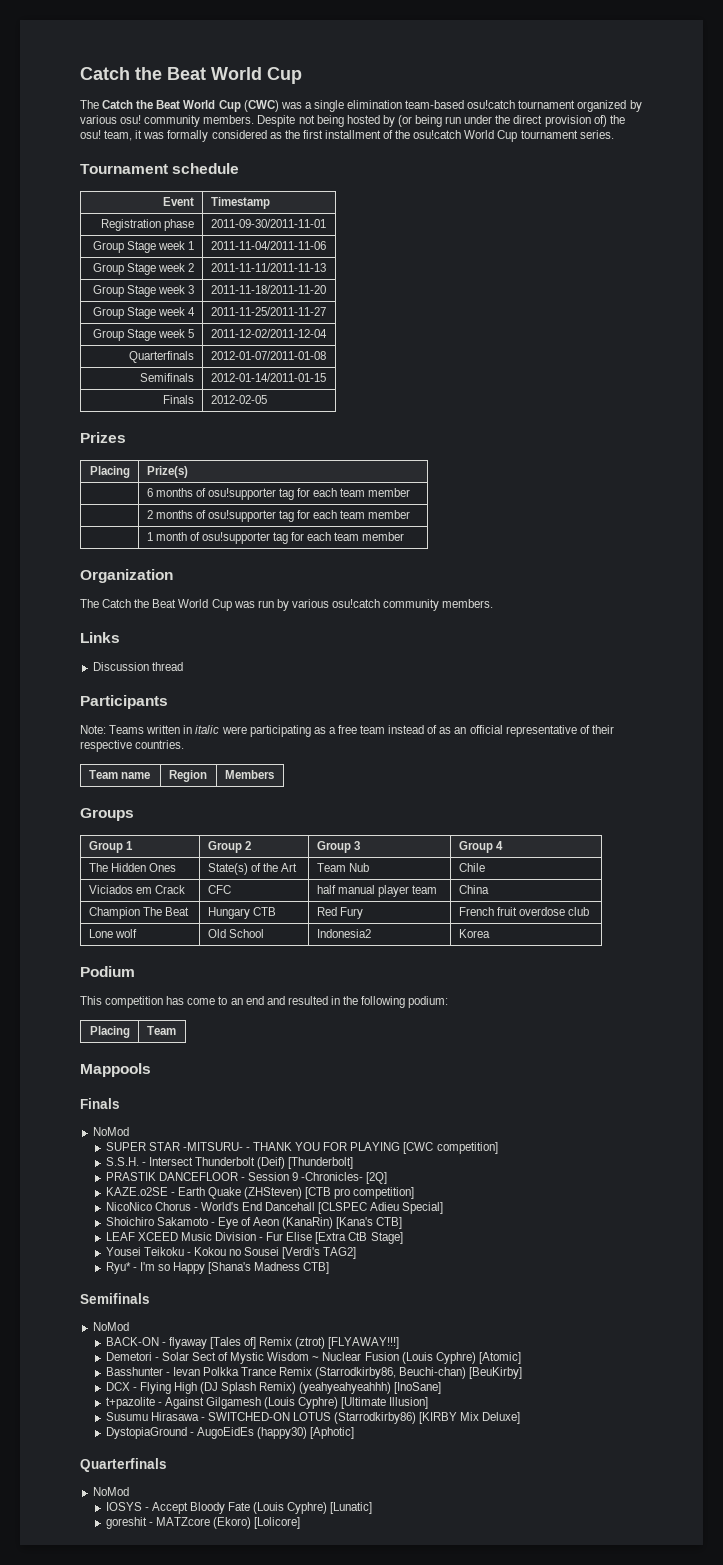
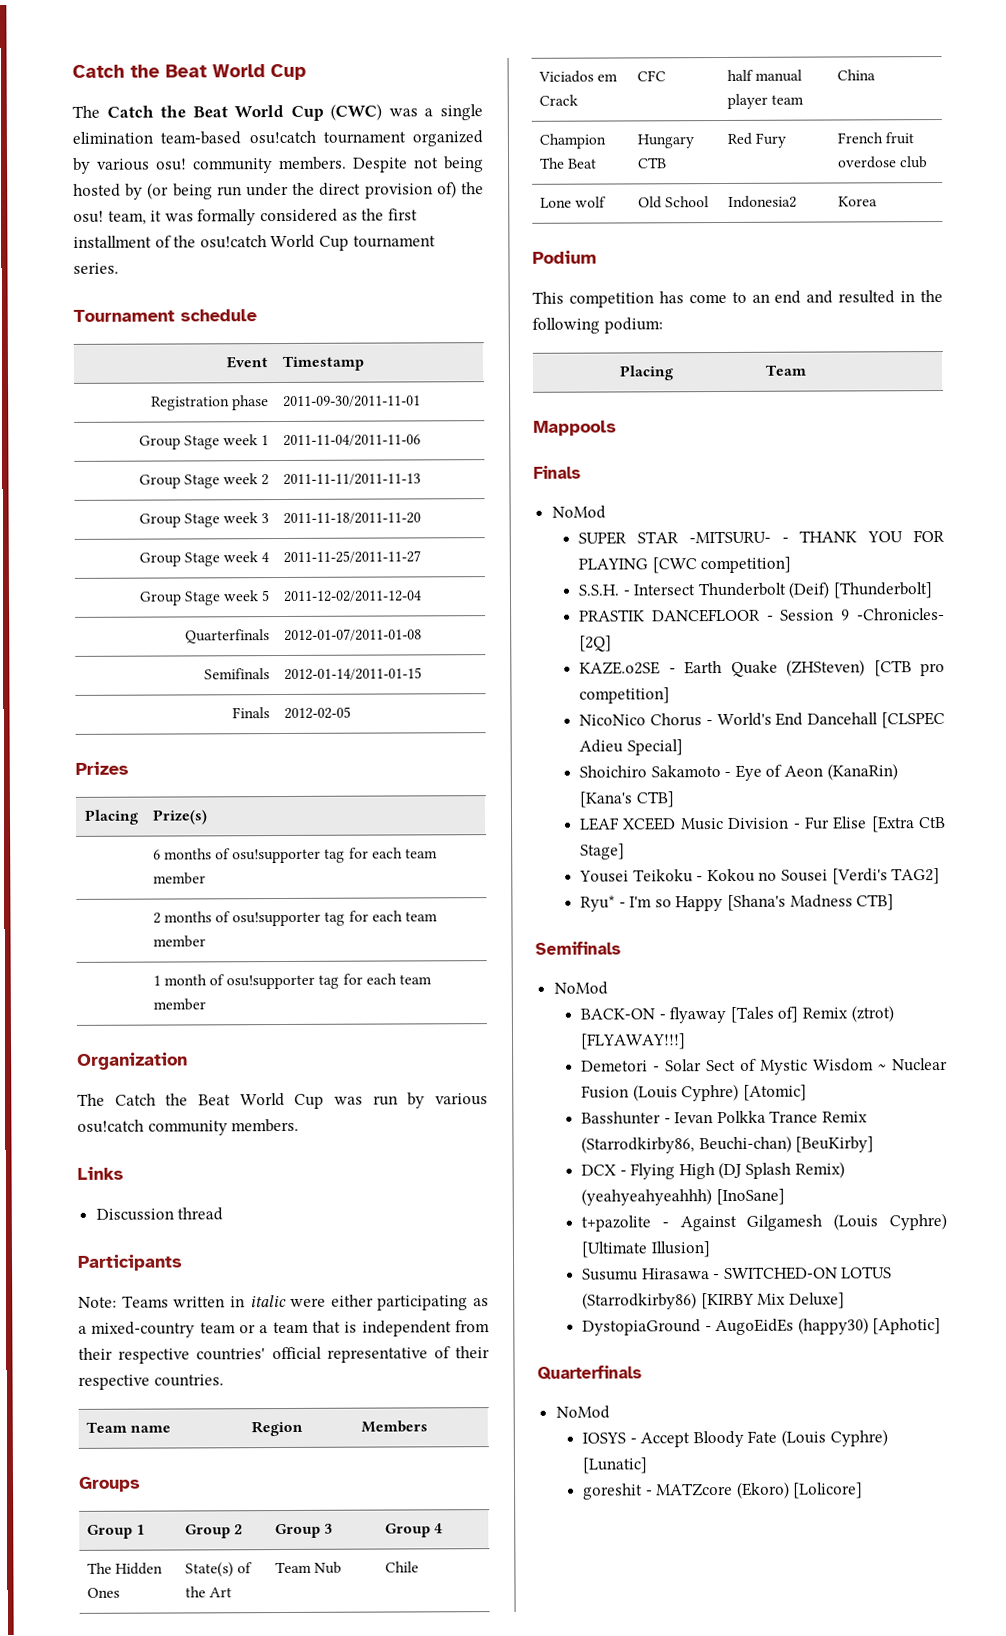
(247, 730) none -> [330,1294,374,1307] either
[337,725,467,734] free team instead of as an -> [91,1320,490,1338] [78,1347,266,1364] mixed-country team or a team that is independent from their respective countries'

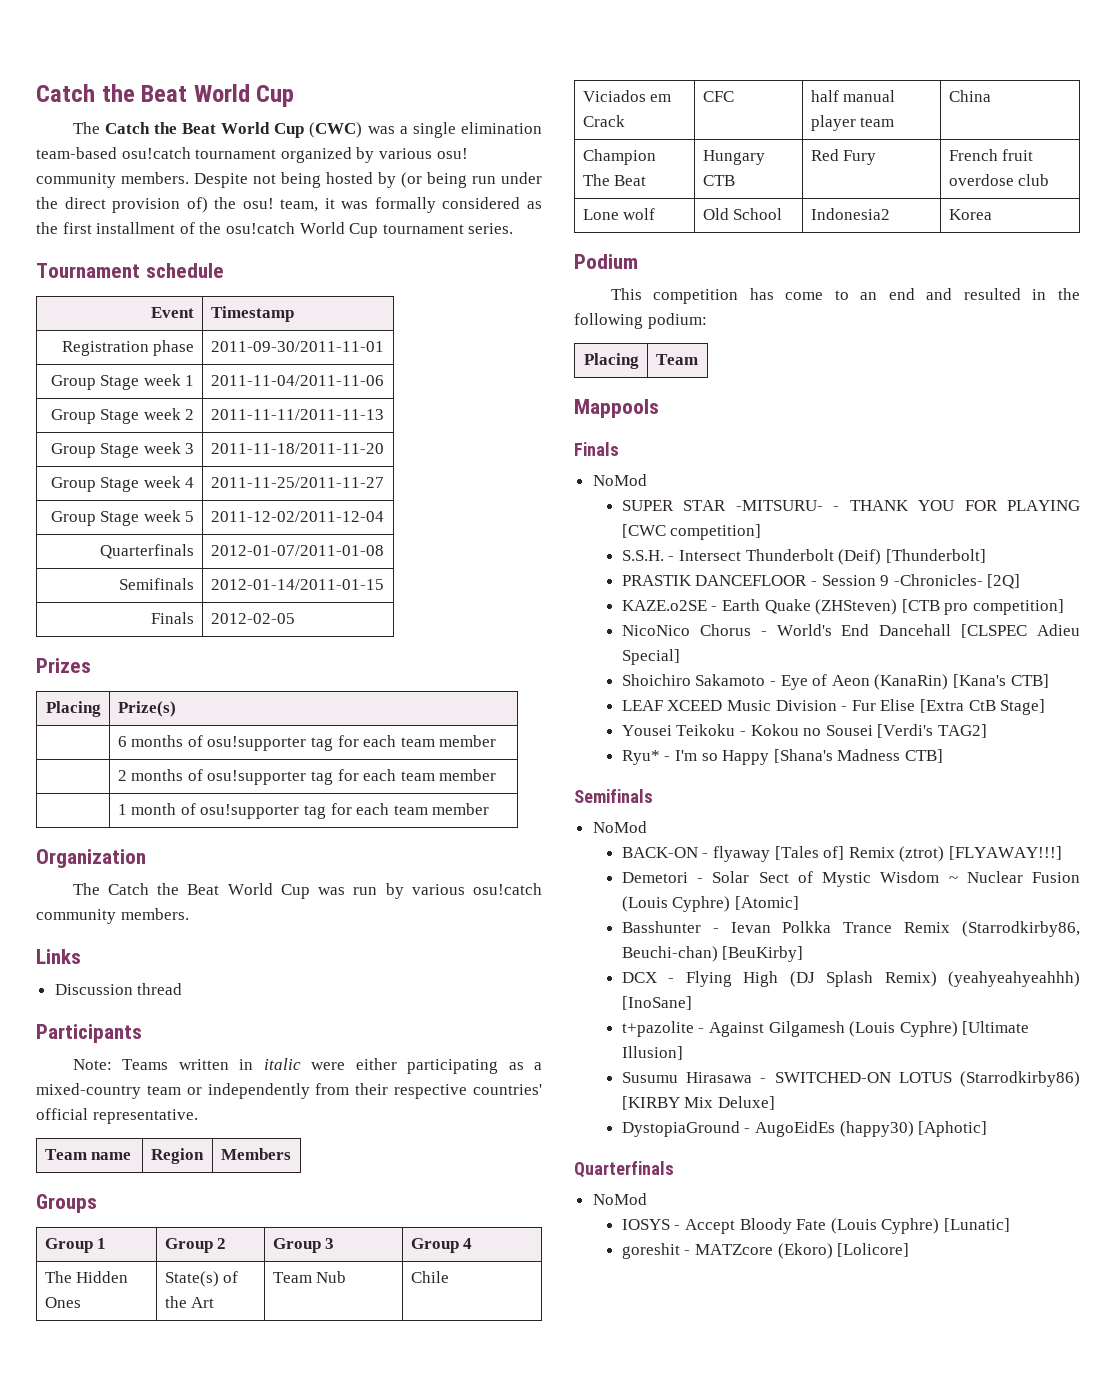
[259,1320,452,1337] a team that is independent -> [207,1083,310,1099] independently
[326,1346,490,1363] [78,1374,224,1390] representative of their respective countries. -> [92,1109,198,1124] representative.

